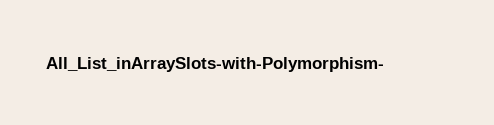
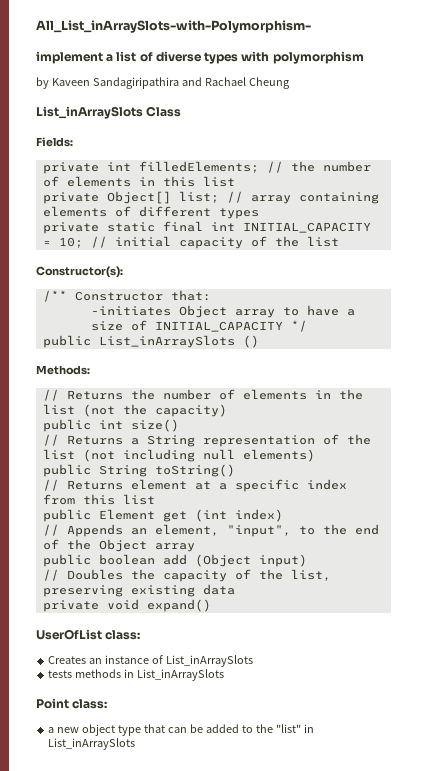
(384, 64) none -> [36,51,364,64] [36,77,290,89] [36,106,182,119] [36,137,73,147] [42,161,371,174] [42,176,235,187] [42,191,379,204] [42,206,259,219] [42,221,371,234] [42,236,339,249] [36,266,123,278] [42,290,211,302] [90,305,355,318] [90,320,307,332] [42,335,259,348] [36,365,90,375] [42,389,363,401] [42,404,227,417] [42,419,179,432] [42,434,371,447] [42,449,315,462] [42,464,235,477] [42,479,347,492] [42,494,155,505] [42,509,283,522] [42,524,379,537] [42,539,195,552] [42,554,307,567] [42,569,331,582] [42,584,235,597] [42,599,211,612] [36,629,141,640] [48,655,253,667] [48,669,225,681] [36,698,108,709] [48,724,314,736] [48,738,136,750] // implement a list of diverse types with polymorphism // by Kaveen Sandagiripathira and Rachael Cheung // List_inArraySlots Class // Fields: // private int filledElements; // the number of elements in this list // private Object[] list; // array containing elements of different types // private static final int INITIAL_CAPACITY = 10; // initial capacity of the list // Constructor(s): // /** Constructor that: // -initiates Object array to have a size of INITIAL_CAPACITY */ // public List_inArraySlots () // Methods: // // Returns the number of elements in the list (not the capacity) // public int size() // // Returns a String representation of the list (not including null elements) // public String toString() // // Returns element at a specific index from this list // public Element get (int index) // // Appends an element, "input", to the end of the Object array // public boolean add (Object input) // // Doubles the capacity of the list, preserving existing data // private void expand() // UserOfList class: // Creates an instance of List_inArraySlots // tests methods in List_inArraySlots // Point class: // a new object type that can be added to the "list" in List_inArraySlots

